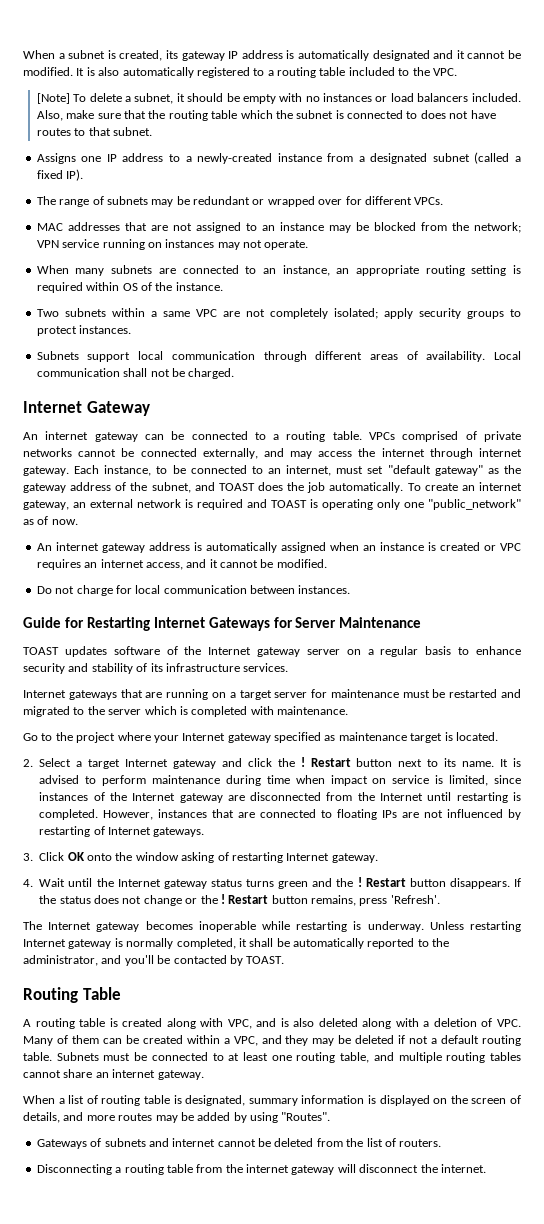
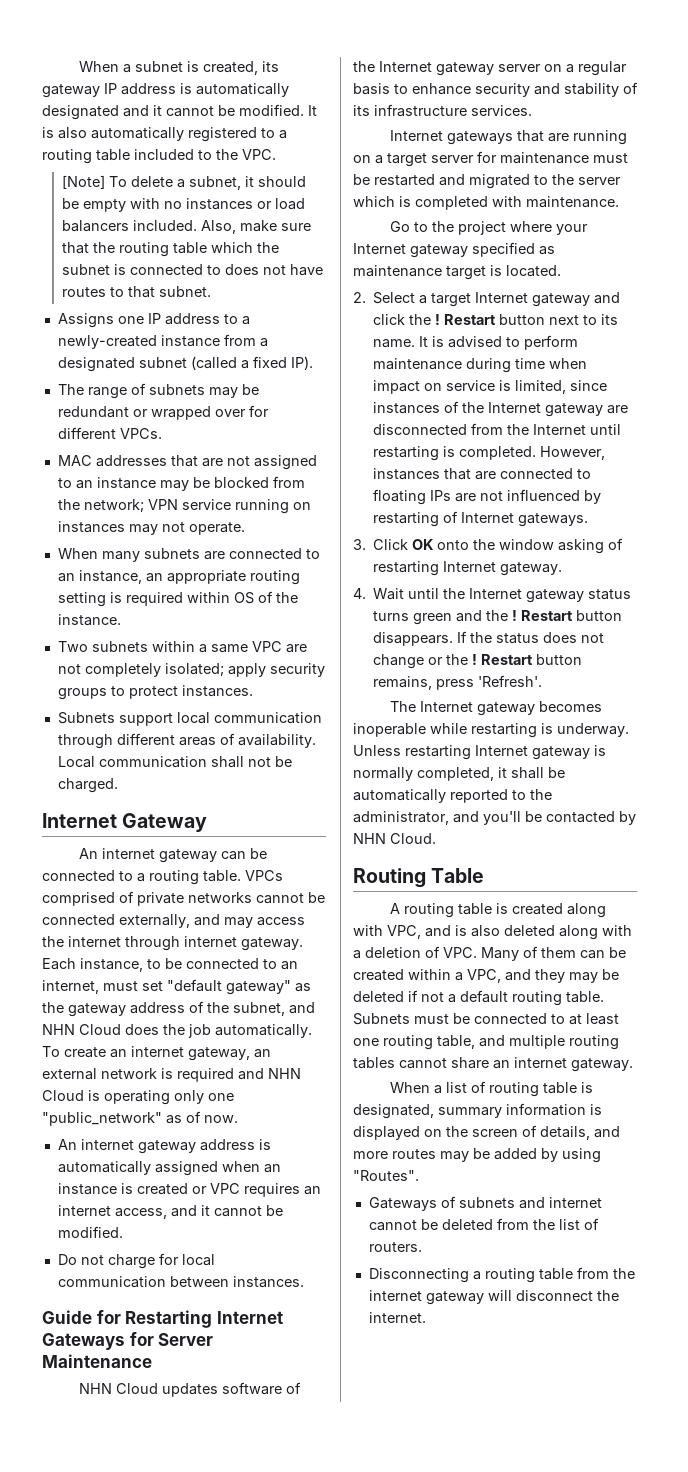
[218,483,255,491] TOAST -> [42,1024,121,1035] NHN Cloud
[271,500,307,508] TOAST -> [268,1068,301,1079] [42,1090,84,1101] NHN Cloud
[23,647,59,655] TOAST -> [79,1383,159,1394] NHN Cloud
[246,956,285,964] TOAST. -> [353,833,436,844] NHN Cloud.

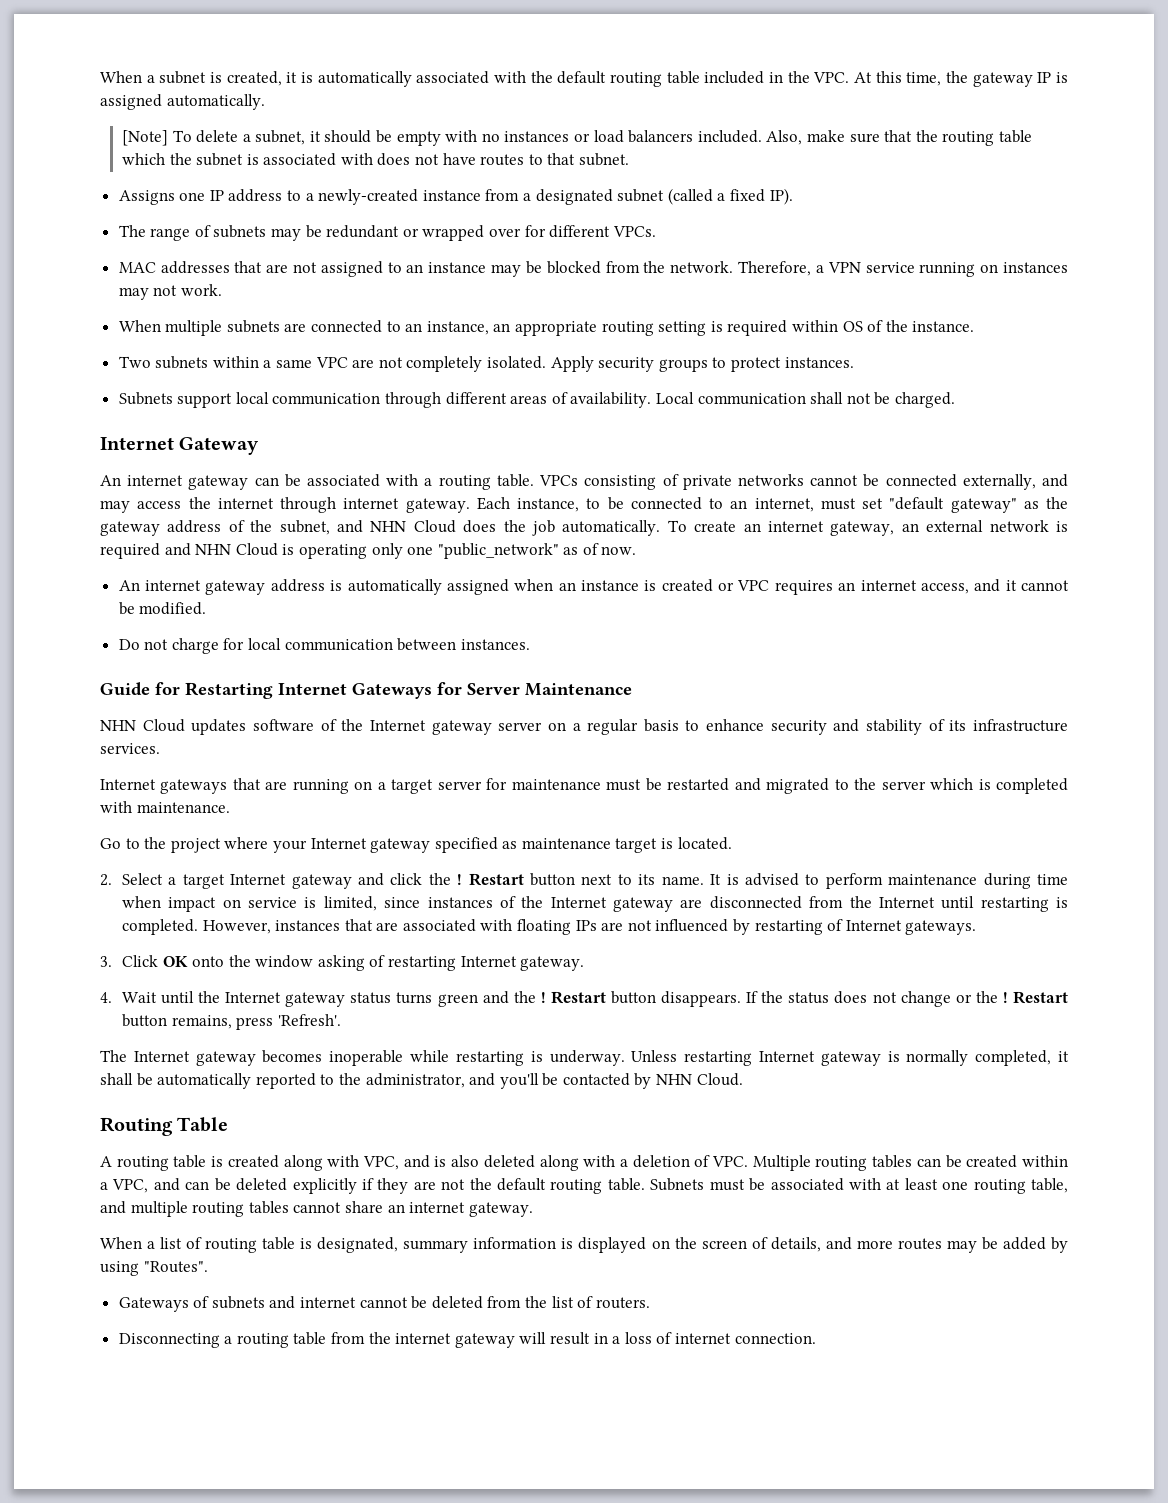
[262,61,280,72] [42,83,289,98] [42,104,317,120] [42,127,287,142] its gateway IP address is automatically designated and it cannot be modified. It is also automatically registered to a -> [286,71,607,87] it is automatically associated with the default
[198,150,212,160] to -> [768,72,783,83] in
(276, 154) none -> [853,71,1068,87] [100,94,265,110] At this time, the gateway IP is assigned automatically.
[129,264,221,275] connected to -> [263,153,373,166] associated with
[83,499,144,513] network; -> [670,261,824,276] network. Therefore, a
[188,522,245,535] [57,548,140,562] operate. // When many -> [180,284,222,296] [118,320,223,336] work. // When multiple
[164,663,266,677] isolated; apply -> [487,356,594,372] isolated. Apply
[42,870,133,881] connected to -> [307,474,419,487] associated with
[42,892,115,906] comprised -> [584,475,657,490] consisting
[500,468,592,479] connected to -> [402,919,513,932] associated with
[481,946,576,961] Many of them -> [752,1155,913,1171] Multiple routing tables
[535,969,619,983] [353,990,456,1003] they may be deleted if not a -> [185,1178,492,1194] can be deleted explicitly if they are not the
[474,1013,565,1024] connected to -> [770,1178,881,1191] associated with
[515,1290,619,1301] [368,1312,426,1323] disconnect the internet. -> [550,1332,816,1345] result in a loss of internet connection.

